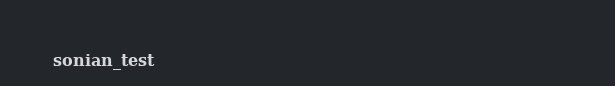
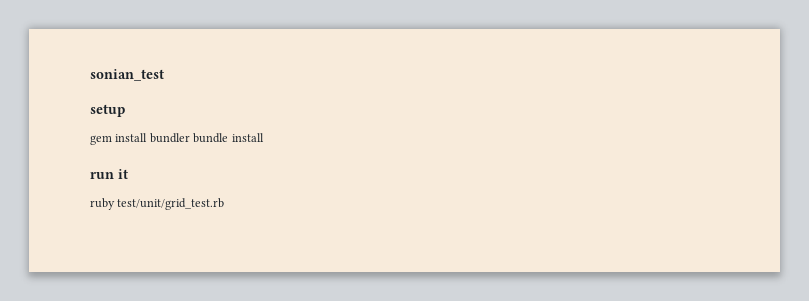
(155, 62) none -> [90,104,125,117] [90,133,264,145] [90,169,128,179] [90,198,225,210] // setup // gem install bundler bundle install // run it // ruby test/unit/grid_test.rb

